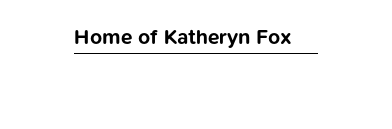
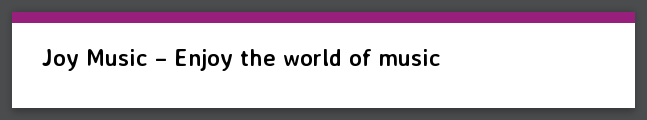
[74,29,292,48] Home of Katheryn Fox -> [42,49,441,71] Joy Music – Enjoy the world of music

